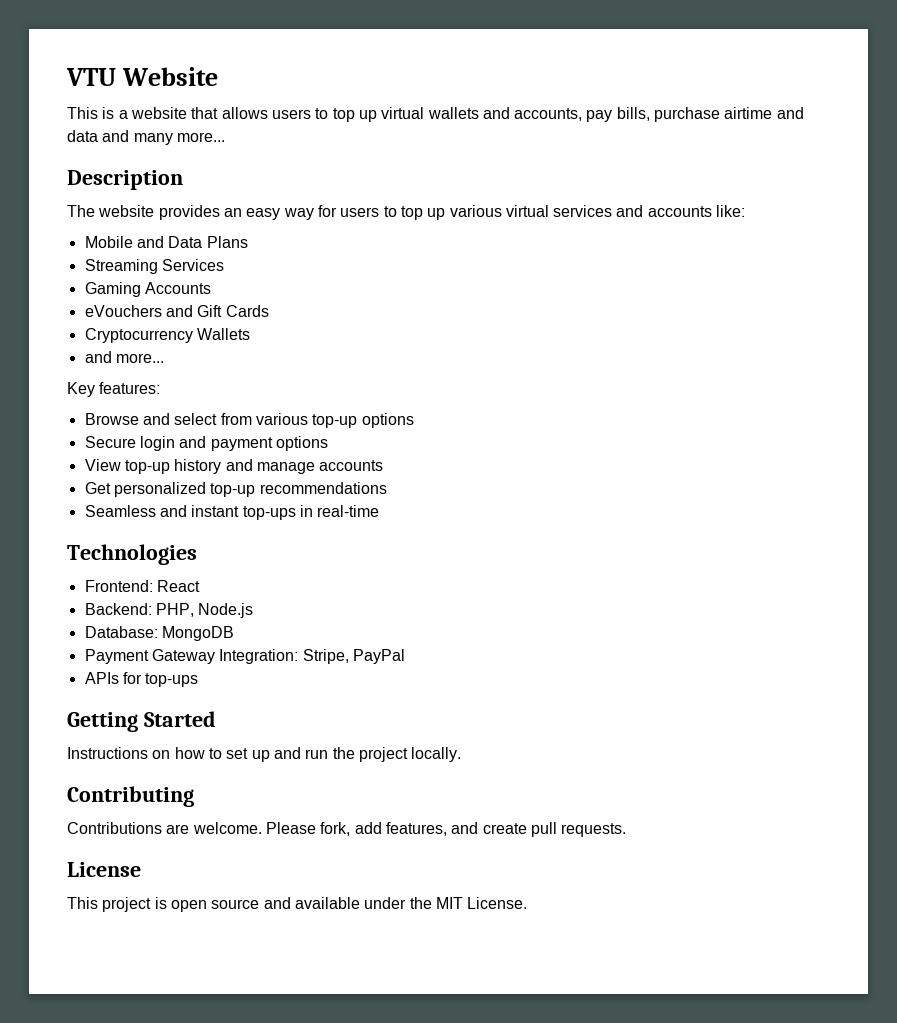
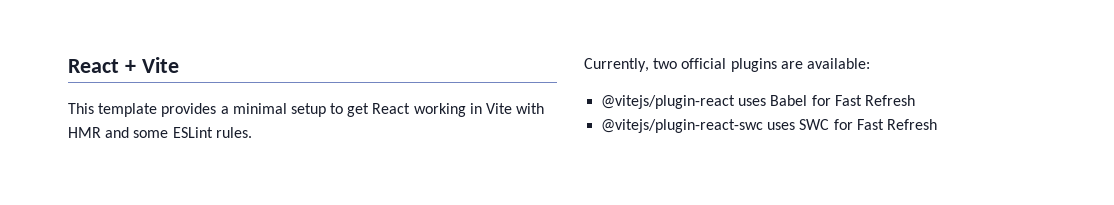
[66,67,218,86] [67,107,804,122] [67,130,225,145] [67,170,183,190] [67,205,746,220] [84,236,248,248] [84,259,224,274] [84,282,211,297] [84,305,269,317] [84,328,250,343] [84,351,164,363] [67,382,161,397] [84,413,414,428] [84,436,328,451] [84,459,384,474] [84,482,387,497] [84,505,380,520] [67,544,197,565] [84,580,200,592] [84,603,254,618] [84,626,234,641] [84,649,405,664] [84,672,199,687] [67,711,216,732] [67,747,462,762] [67,786,194,807] [67,822,627,837] [67,862,141,877] [67,897,528,912] VTU Website // This is a website that allows users to top up virtual wallets and accounts, pay bills, purchase airtime and data and many more... // Description // The website provides an easy way for users to top up various virtual services and accounts like: // Mobile and Data Plans // Streaming Services // Gaming Accounts // eVouchers and Gift Cards // Cryptocurrency Wallets // and more... // Key features: // Browse and select from various top-up options // Secure login and payment options // View top-up history and manage accounts // Get personalized top-up recommendations // Seamless and instant top-ups in real-time // Technologies // Frontend: React // Backend: PHP, Node.js // Database: MongoDB // Payment Gateway Integration: Stripe, PayPal // APIs for top-ups // Getting Started // Instructions on how to set up and run the project locally. // Contributing // Contributions are welcome. Please fork, add features, and create pull requests. // License // This project is open source and available under the MIT License. -> [68,57,179,73] [68,103,545,117] [68,127,252,138] [584,58,870,72] [601,95,915,109] [601,119,937,133] React + Vite // This template provides a minimal setup to get React working in Vite with HMR and some ESLint rules. // Currently, two official plugins are available: // @vitejs/plugin-react uses Babel for Fast Refresh // @vitejs/plugin-react-swc uses SWC for Fast Refresh

